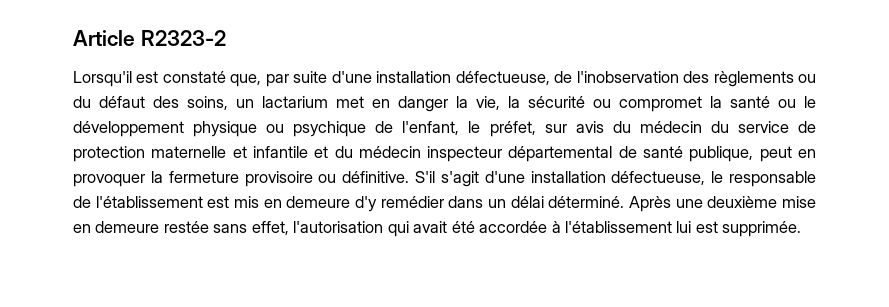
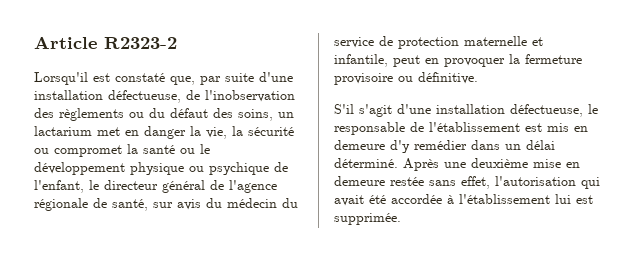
[489,121,536,137] préfet, -> [104,180,277,193] [34,198,148,211] directeur général de l'agence régionale de santé,
[252,146,754,162] infantile et du médecin inspecteur départemental de santé publique, -> [334,54,388,67] infantile,
(410, 177) none -> (478, 78) //

